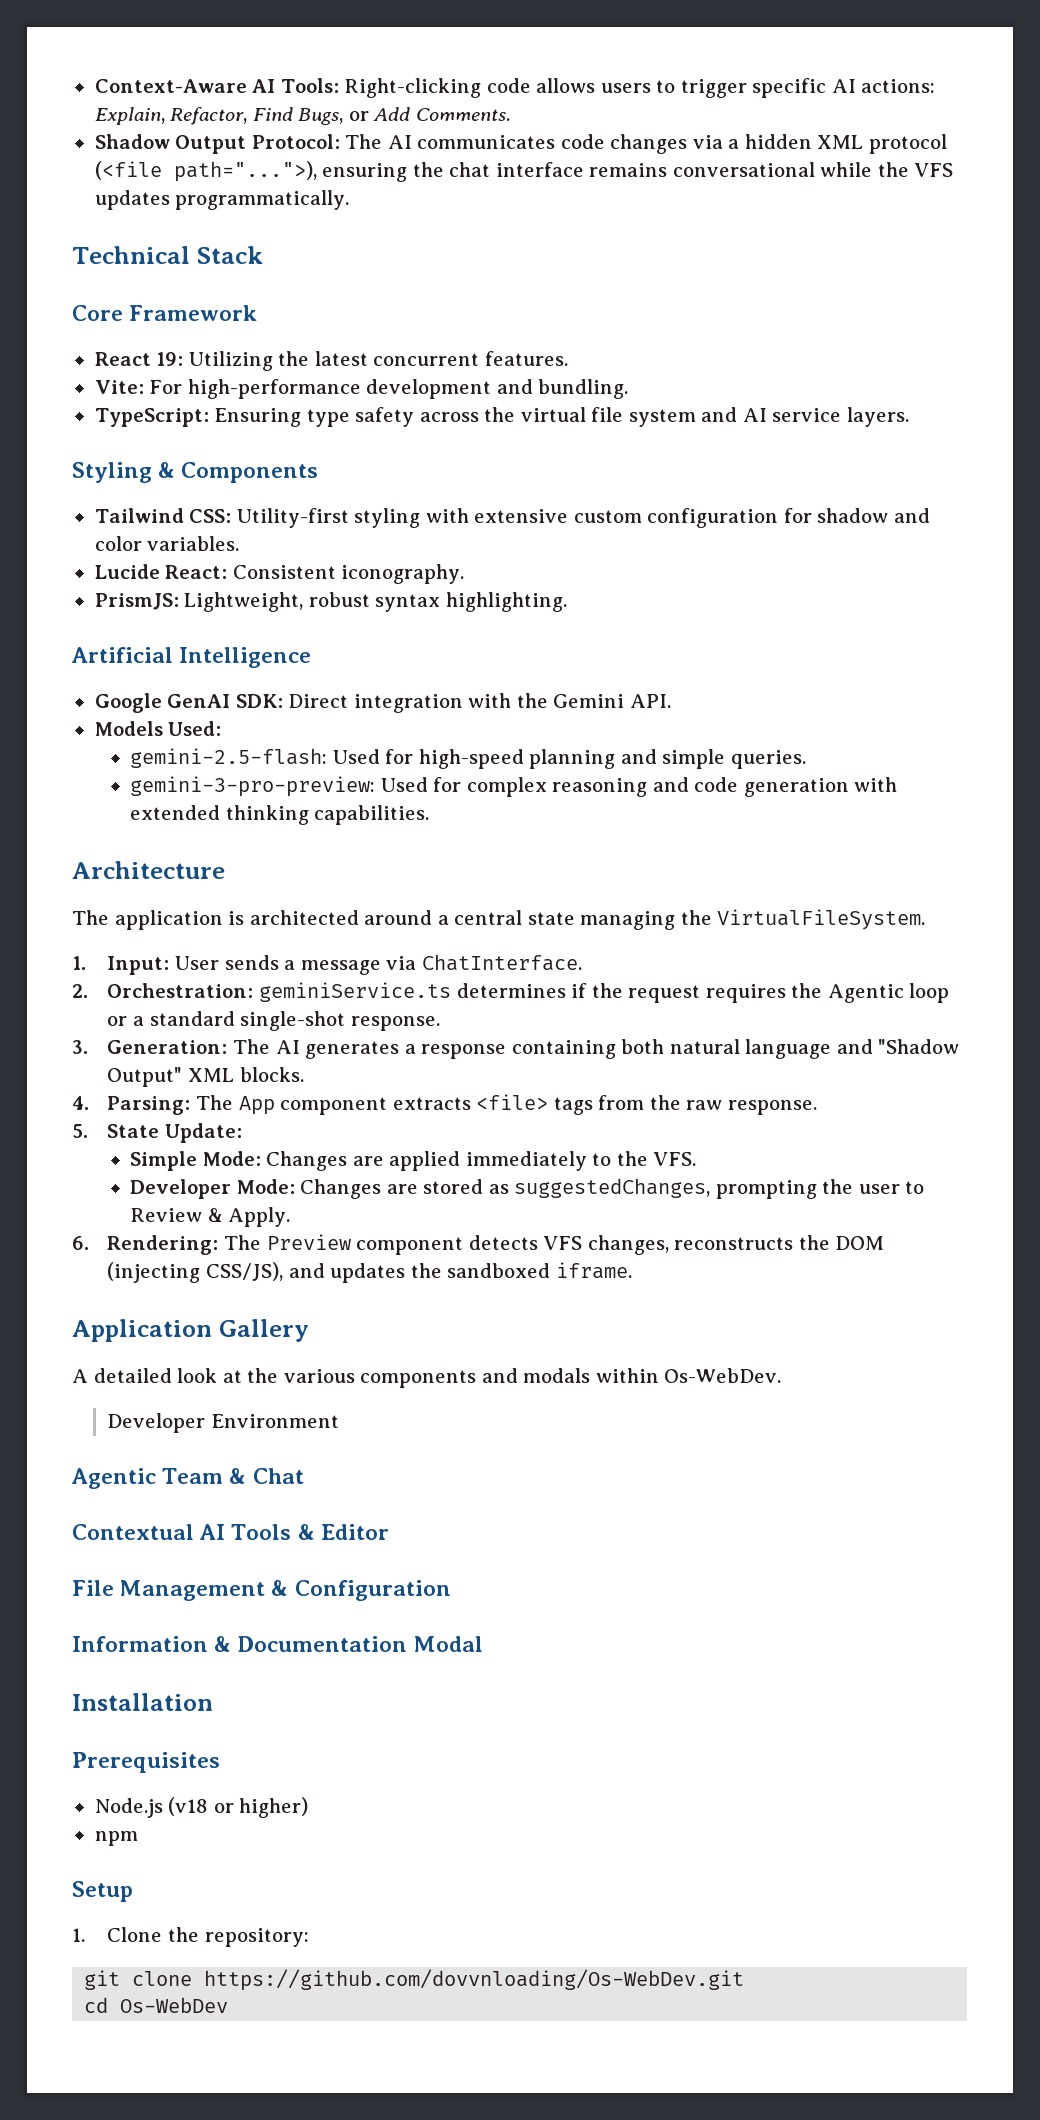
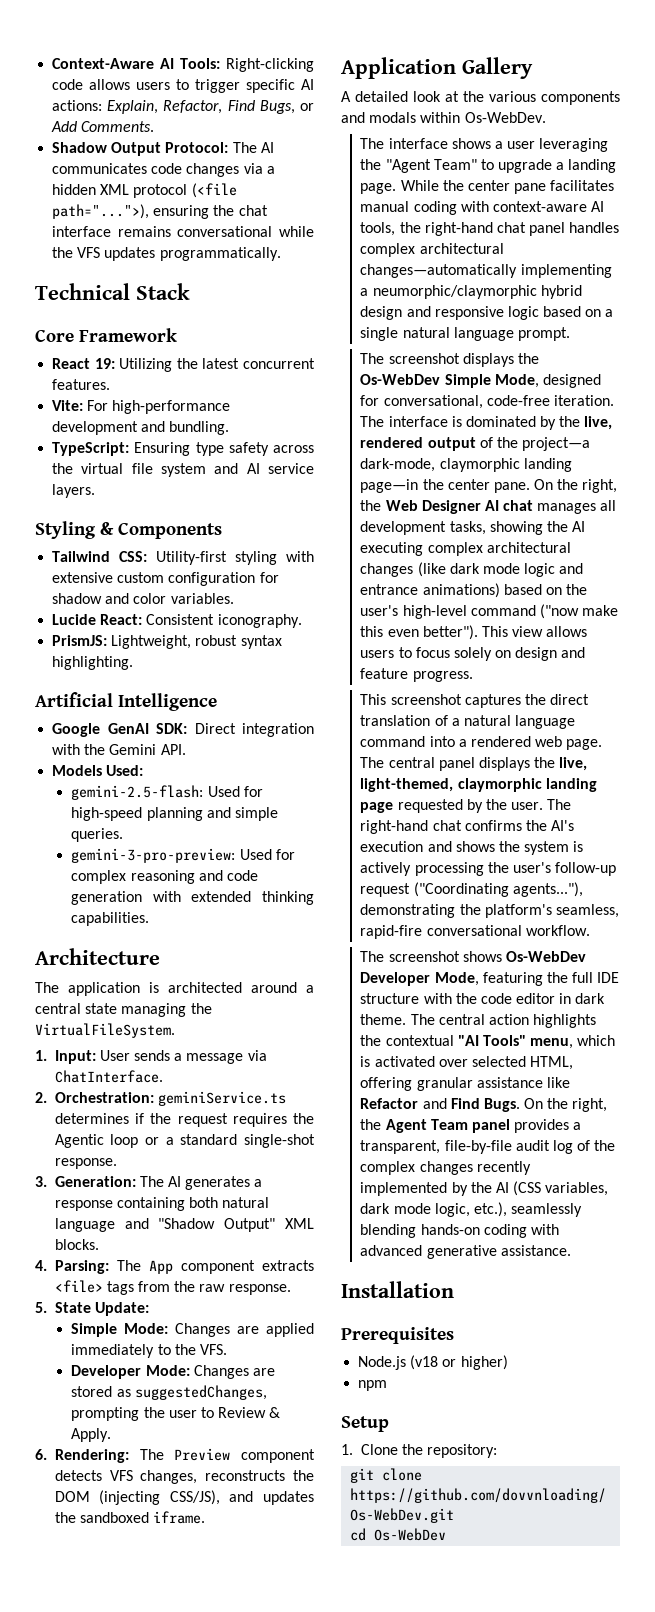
[107,1413,339,1433] [71,1468,304,1489] [72,1524,389,1540] [72,1580,451,1601] [72,1636,483,1652] Developer Environment // Agentic Team & Chat // Contextual AI Tools & Editor // File Management & Configuration // Information & Documentation Modal -> [360,138,609,152] [360,159,617,173] [360,180,615,194] [360,201,605,215] [360,222,620,236] [360,243,504,257] [360,264,612,278] [360,285,582,299] [360,306,614,320] [360,327,570,341] [360,353,539,367] [360,374,601,388] [360,395,614,409] [360,416,613,430] [360,437,591,451] [360,458,572,472] [360,479,618,493] [360,500,617,514] [360,521,586,535] [360,542,571,556] [360,562,584,577] [360,583,588,598] [360,604,619,619] [360,625,588,640] [360,647,586,661] [360,668,473,682] [360,694,590,708] [360,715,576,729] [360,736,603,750] [360,757,588,771] [360,778,597,792] [360,799,572,813] [360,820,575,834] [360,841,584,855] [360,862,617,876] [360,882,583,897] [360,904,619,918] [360,925,590,939] [360,951,586,962] [360,972,620,986] [360,993,606,1004] [360,1014,597,1028] [360,1035,616,1049] [360,1056,574,1070] [360,1077,570,1091] [360,1098,608,1112] [360,1119,582,1133] [360,1140,616,1154] [360,1161,531,1175] [360,1181,609,1196] [360,1202,583,1217] [360,1224,559,1238] [360,1245,571,1259] The interface shows a user leveraging the "Agent Team" to upgrade a landing page. While the center pane facilitates manual coding with context-aware AI tools, the right-hand chat panel handles complex architectural changes—automatically implementing a neumorphic/claymorphic hybrid design and responsive logic based on a single natural language prompt. // The screenshot displays the Os-WebDev Simple Mode, designed for conversational, code-free iteration. The interface is dominated by the live, rendered output of the project—a dark-mode, claymorphic landing page—in the center pane. On the right, the Web Designer AI chat manages all development tasks, showing the AI executing complex architectural changes (like dark mode logic and entrance animations) based on the user's high-level command ("now make this even better"). This view allows users to focus solely on design and feature progress. // This screenshot captures the direct translation of a natural language command into a rendered web page. The central panel displays the live, light-themed, claymorphic landing page requested by the user. The right-hand chat confirms the AI's execution and shows the system is actively processing the user's follow-up request ("Coordinating agents..."), demonstrating the platform's seamless, rapid-fire conversational workflow. // The screenshot shows Os-WebDev Developer Mode, featuring the full IDE structure with the code editor in dark theme. The central action highlights the contextual "AI Tools" menu, which is activated over selected HTML, offering granular assistance like Refactor and Find Bugs. On the right, the Agent Team panel provides a transparent, file-by-file audit log of the complex changes recently implemented by the AI (CSS variables, dark mode logic, etc.), seamlessly blending hands-on coding with advanced generative assistance.

